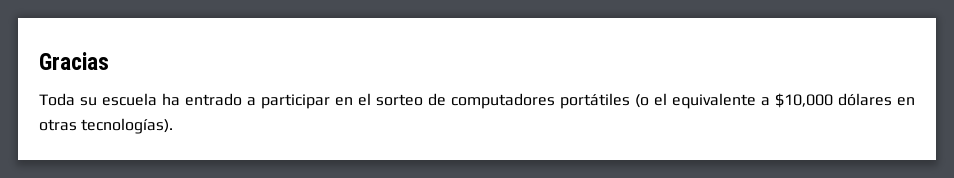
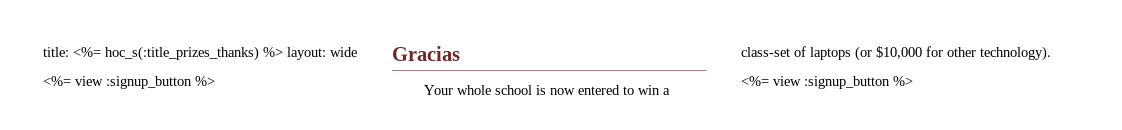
[39,52,109,70] [39,93,915,109] [39,118,174,134] Gracias // Toda su escuela ha entrado a participar en el sorteo de computadores portátiles (o el equivalente a $10,000 dólares en otras tecnologías). -> [43,46,357,61] [43,76,215,89] [392,46,460,61] [424,85,671,95] [741,46,1051,61] [741,76,913,89] title: <%= hoc_s(:title_prizes_thanks) %> layout: wide // <%= view :signup_button %> // Gracias // Your whole school is now entered to win a class-set of laptops (or $10,000 for other technology). // <%= view :signup_button %>

